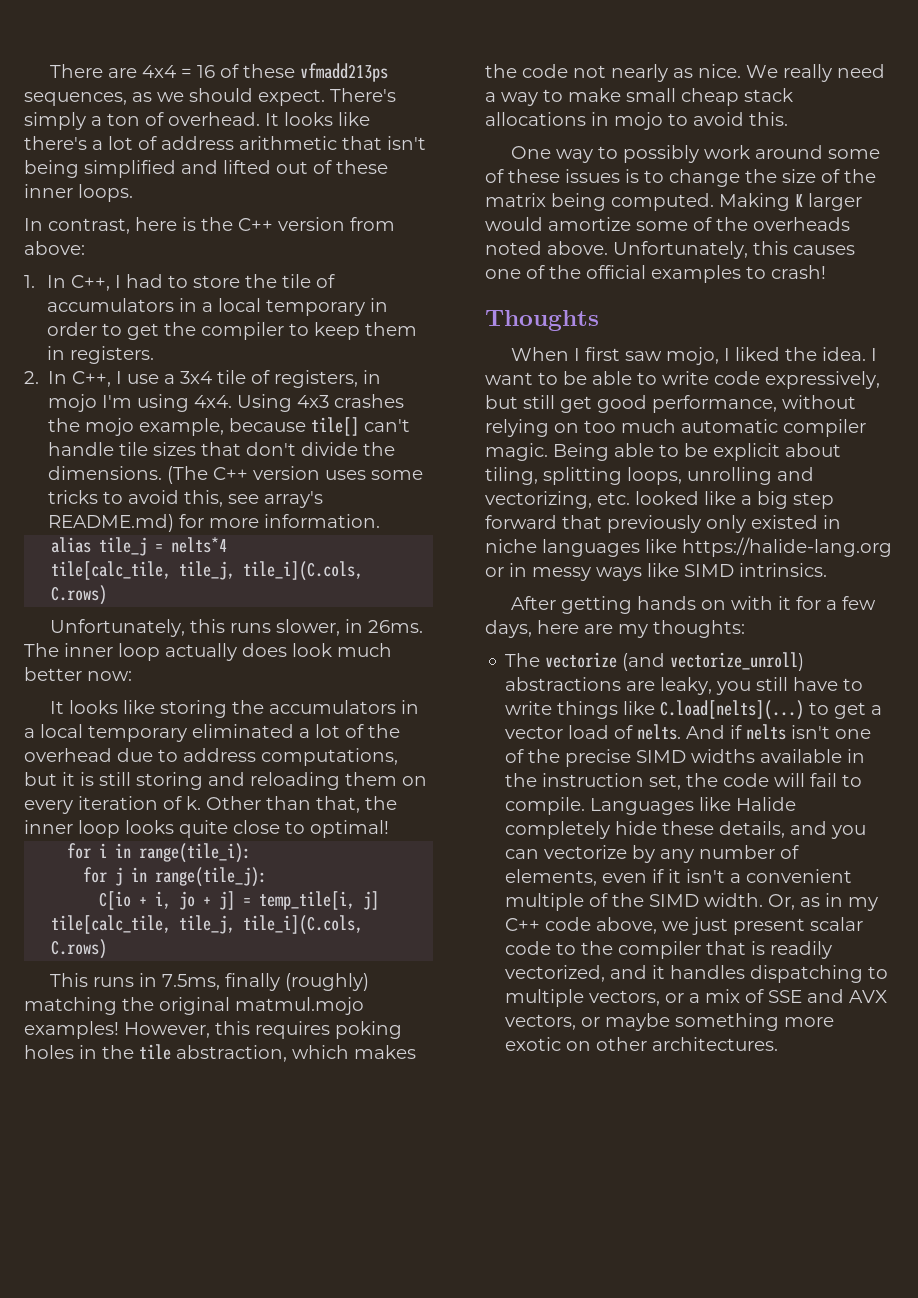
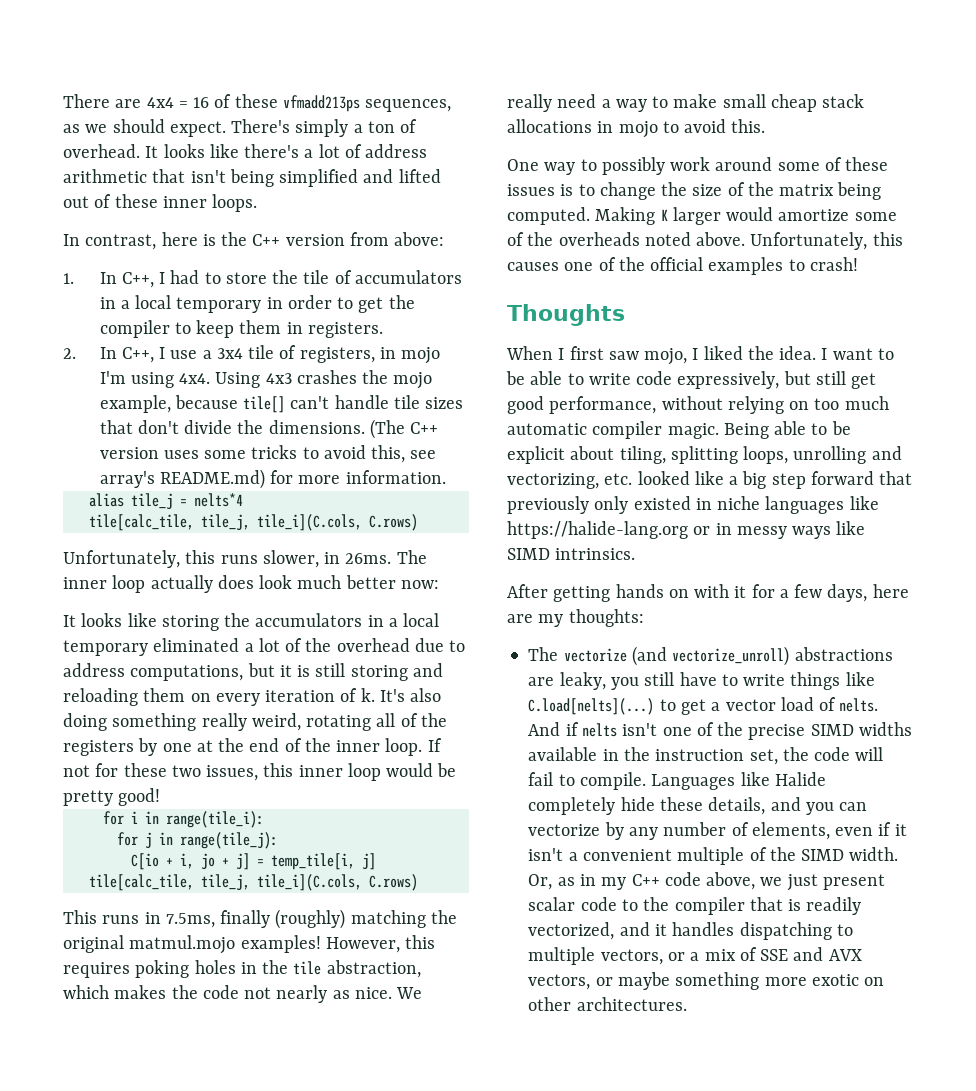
[206,796,397,813] [24,820,389,838] Other than that, the inner loop looks quite close to optimal! -> [379,688,442,702] [63,713,447,731] [63,738,442,756] [63,763,457,781] [63,788,161,806] It's also doing something really weird, rotating all of the registers by one at the end of the inner loop. If not for these two issues, this inner loop would be pretty good!

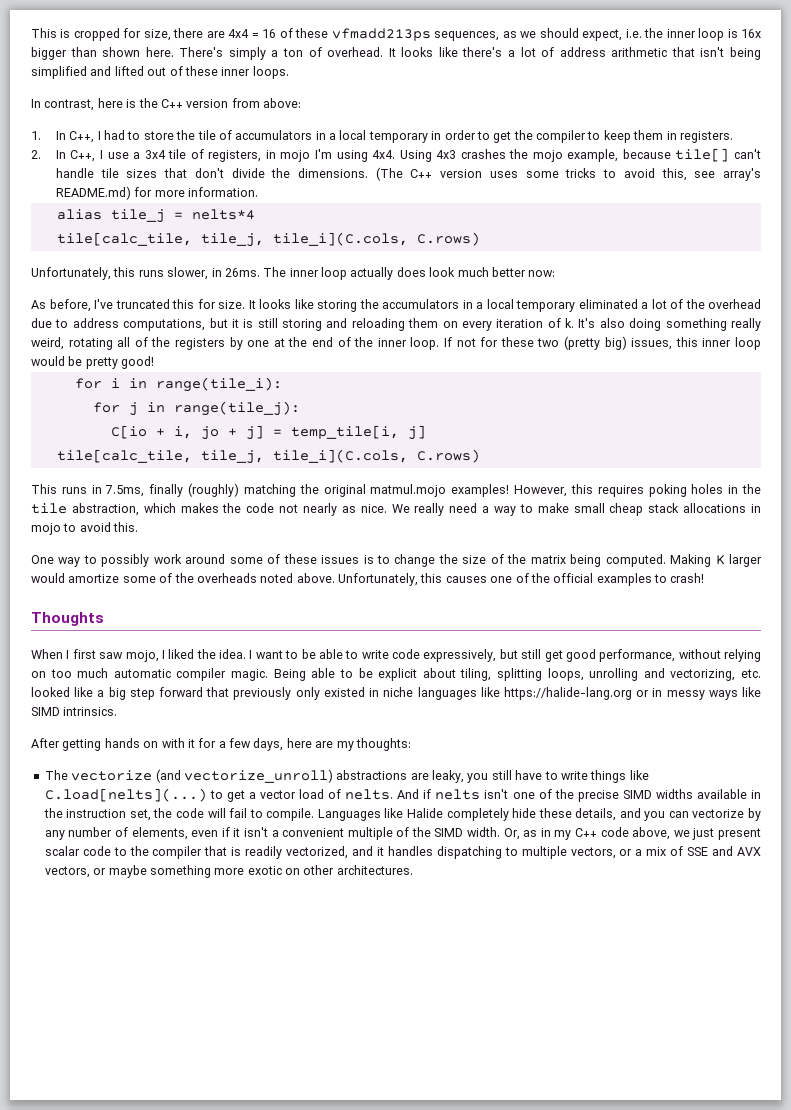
[63,94,110,108] There -> [31,28,204,41] This is cropped for size, there
[169,121,226,137] expect. -> [582,28,761,41] [31,47,174,60] expect, i.e. the inner loop is 16x bigger than shown here.
(439, 584) none -> [31,299,245,312] As before, I've truncated this for size.
(201, 771) none -> [564,336,627,350] (pretty big)

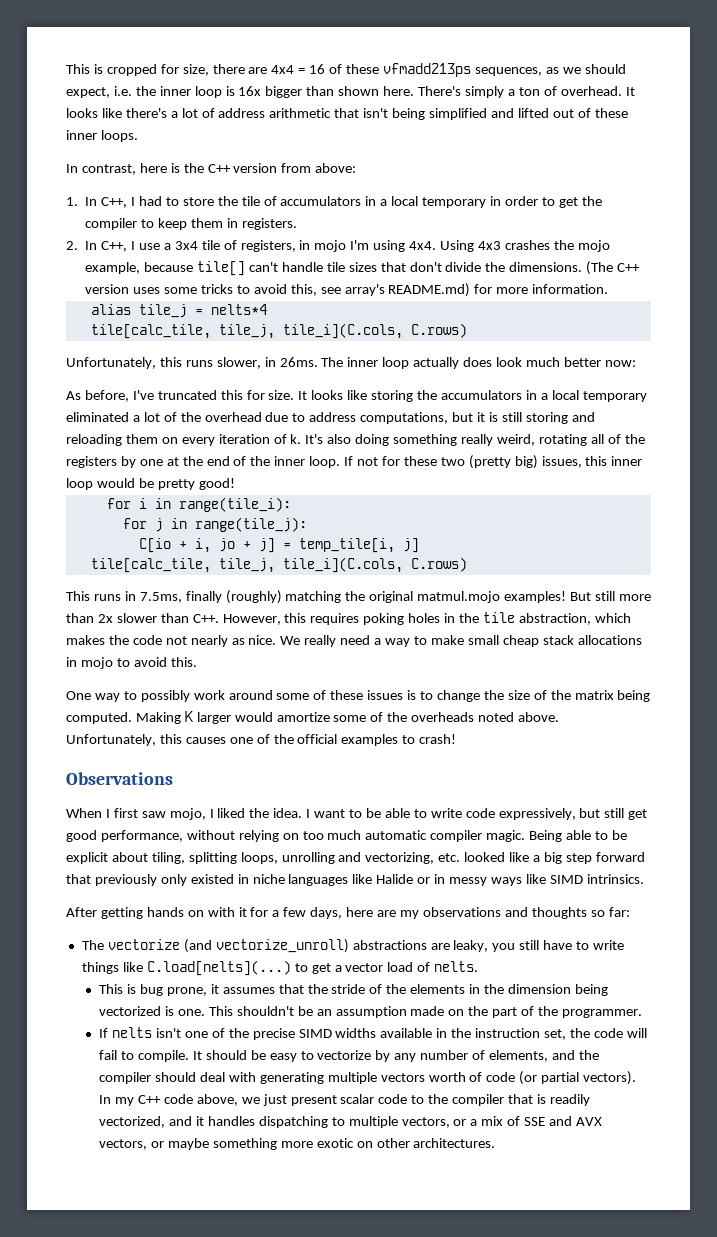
(510, 490) none -> [570,591,651,601] [66,613,219,623] But still more than 2x slower than C++.
[31,612,104,626] Thoughts -> [66,772,173,785] Observations
[503,687,632,700] https://halide-lang.org -> [376,874,414,884] Halide
[355,738,411,751] thoughts: -> [422,907,630,919] observations and thoughts so far:
[397,789,432,799] And if -> [99,984,608,996] [99,1006,642,1018] [99,1028,109,1038] // This is bug prone, it assumes that the stride of the elements in the dimension being vectorized is one. This shouldn't be an assumption made on the part of the programmer. // If
[317,808,689,821] Languages like Halide completely hide these details, and you can -> [192,1050,314,1062] It should be easy to
[191,827,551,840] even if it isn't a convenient multiple of the SIMD width. Or, as in -> [551,1050,599,1060] [99,1071,637,1085] [99,1095,112,1104] and the compiler should deal with generating multiple vectors worth of code (or partial vectors). In

